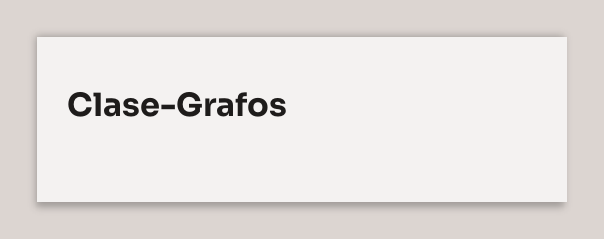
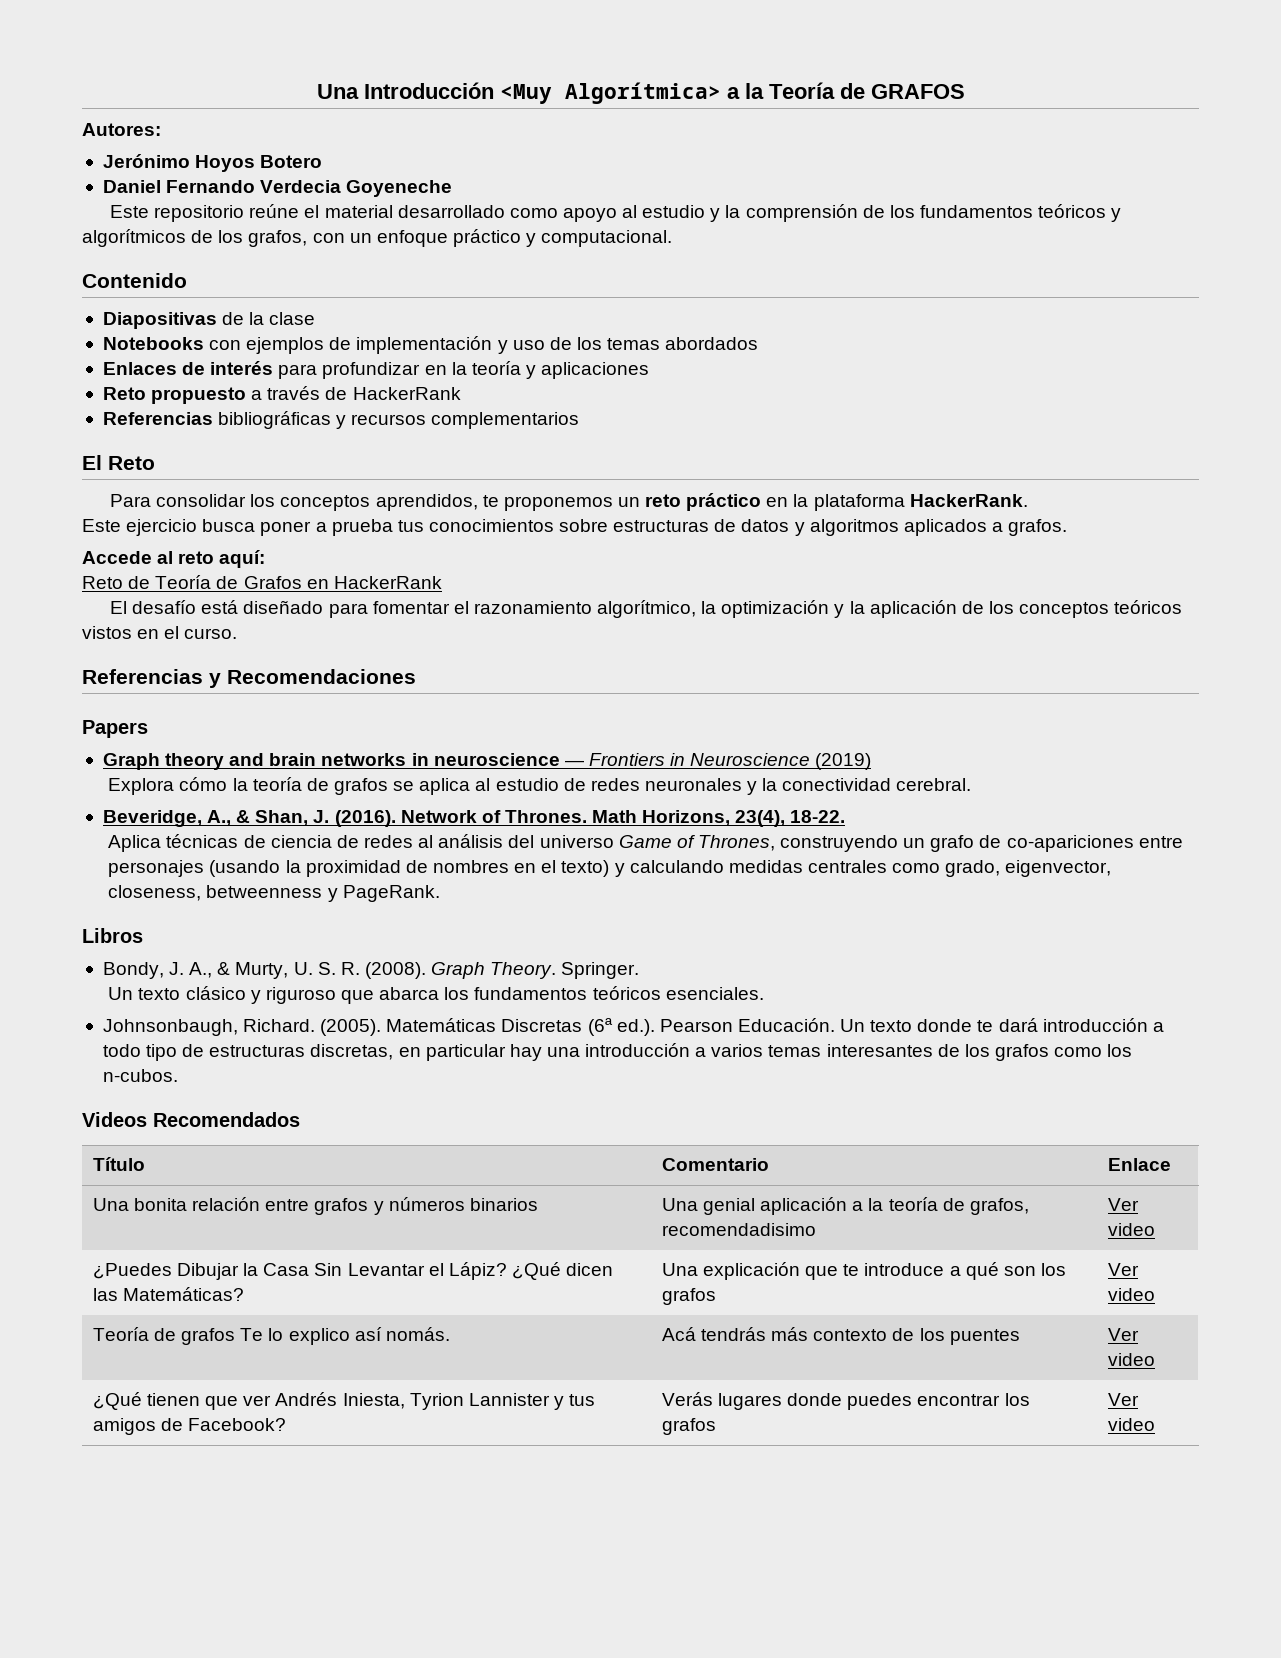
[67,91,287,117] Clase-Grafos -> [316,82,965,104] [82,123,161,136] [102,154,323,172] [102,180,453,197] [109,204,1122,222] [82,229,673,247] [82,273,187,288] [102,312,316,329] [102,336,759,354] [102,361,650,379] [102,386,461,404] [102,411,580,429] [82,455,155,470] [109,493,1028,511] [82,519,1068,536] [82,550,266,568] [82,575,442,589] [109,600,1183,618] [82,626,238,639] [82,669,416,688] [82,720,148,738] [102,753,872,770] [108,777,972,795] [102,810,846,827] [108,834,1183,852] [108,860,1112,877] [108,885,440,902] [82,928,143,943] [102,962,640,979] [108,986,764,1004] [102,1018,1164,1036] [102,1043,1133,1061] [102,1069,178,1082] [82,1112,300,1127] [92,1157,145,1171] [661,1158,769,1171] [1107,1158,1171,1171] [92,1197,538,1215] [661,1197,1029,1215] [661,1223,816,1236] [1107,1198,1139,1211] [1107,1223,1155,1236] [92,1262,614,1280] [92,1287,245,1301] [661,1262,1066,1280] [661,1288,716,1305] [1107,1263,1139,1276] [1107,1288,1155,1301] [92,1327,450,1345] [661,1327,1020,1345] [1107,1328,1139,1341] [1107,1353,1155,1366] [92,1392,596,1410] [92,1418,287,1435] [661,1392,1030,1410] [661,1418,716,1435] [1107,1393,1139,1406] [1107,1418,1155,1431] Una Introducción <Muy Algorítmica> a la Teoría de GRAFOS // Autores: // Jerónimo Hoyos Botero // Daniel Fernando Verdecia Goyeneche // Este repositorio reúne el material desarrollado como apoyo al estudio y la comprensión de los fundamentos teóricos y algorítmicos de los grafos, con un enfoque práctico y computacional. // Contenido // Diapositivas de la clase // Notebooks con ejemplos de implementación y uso de los temas abordados // Enlaces de interés para profundizar en la teoría y aplicaciones // Reto propuesto a través de HackerRank // Referencias bibliográficas y recursos complementarios // El Reto // Para consolidar los conceptos aprendidos, te proponemos un reto práctico en la plataforma HackerRank. // Este ejercicio busca poner a prueba tus conocimientos sobre estructuras de datos y algoritmos aplicados a grafos. // Accede al reto aquí: // Reto de Teoría de Grafos en HackerRank // El desafío está diseñado para fomentar el razonamiento algorítmico, la optimización y la aplicación de los conceptos teóricos vistos en el curso. // Referencias y Recomendaciones // Papers // Graph theory and brain networks in neuroscience — Frontiers in Neuroscience (2019) // Explora cómo la teoría de grafos se aplica al estudio de redes neuronales y la conectividad cerebral. // Beveridge, A., & Shan, J. (2016). Network of Thrones. Math Horizons, 23(4), 18-22. // Aplica técnicas de ciencia de redes al análisis del universo Game of Thrones, construyendo un grafo de co-apariciones entre personajes (usando la proximidad de nombres en el texto) y calculando medidas centrales como grado, eigenvector, closeness, betweenness y PageRank. // Libros // Bondy, J. A., & Murty, U. S. R. (2008). Graph Theory. Springer. // Un texto clásico y riguroso que abarca los fundamentos teóricos esenciales. // Johnsonbaugh, Richard. (2005). Matemáticas Discretas (6ª ed.). Pearson Educación. Un texto donde te dará introducción a todo tipo de estructuras discretas, en particular hay una introducción a varios temas interesantes de los grafos como los n-cubos. // Videos Recomendados // Título | Comentario | Enlace // Una bonita relación entre grafos y números binarios | Una genial aplicación a la teoría de grafos, recomendadisimo | Ver video // ¿Puedes Dibujar la Casa Sin Levantar el Lápiz? ¿Qué dicen las Matemáticas? | Una explicación que te introduce a qué son los grafos | Ver video // Teoría de grafos Te lo explico así nomás. | Acá tendrás más contexto de los puentes | Ver video // ¿Qué tienen que ver Andrés Iniesta, Tyrion Lannister y tus amigos de Facebook? | Verás lugares donde puedes encontrar los grafos | Ver video

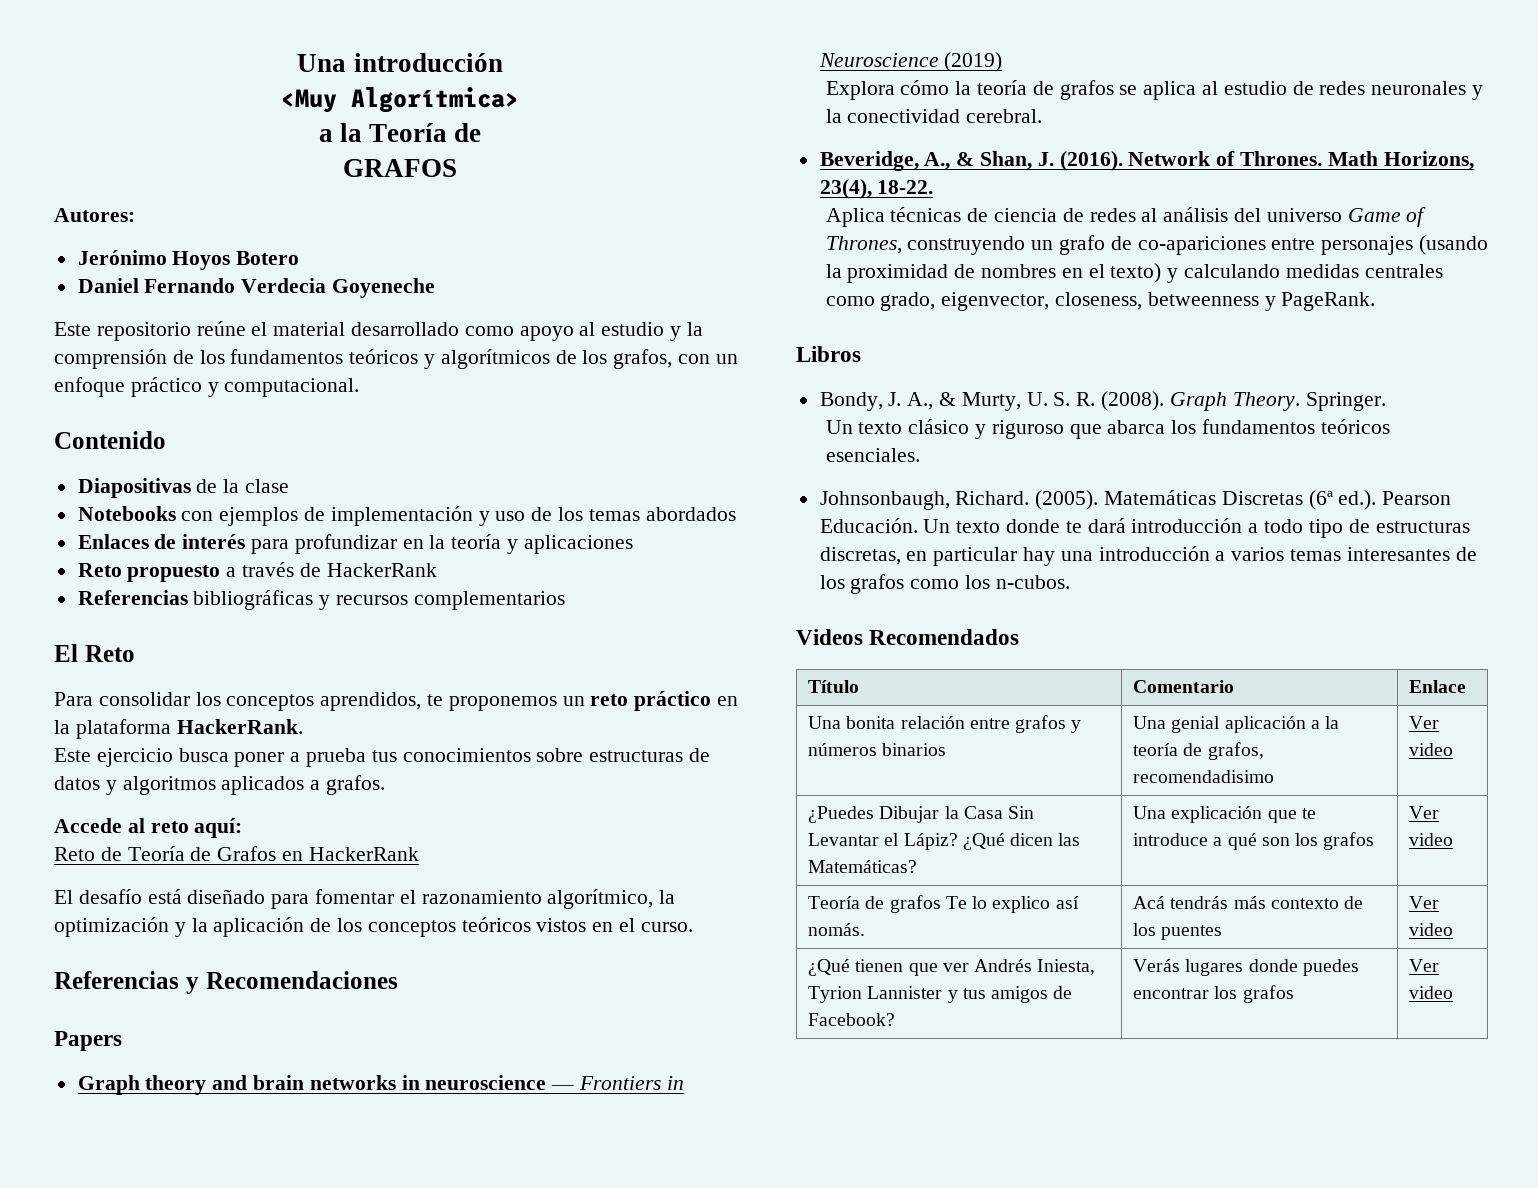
[316,82,494,99] Una Introducción -> [297,53,503,72] Una introducción //
(721, 93) none -> (519, 100) //
(865, 91) none -> (482, 132) //

